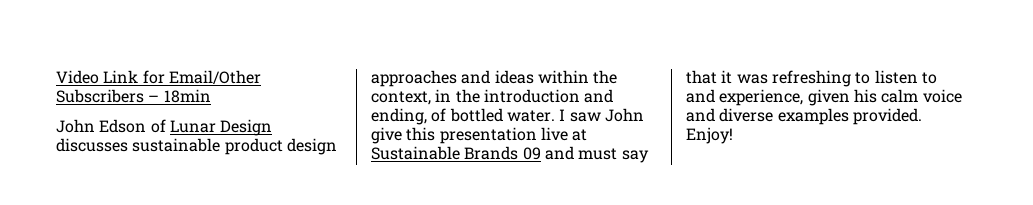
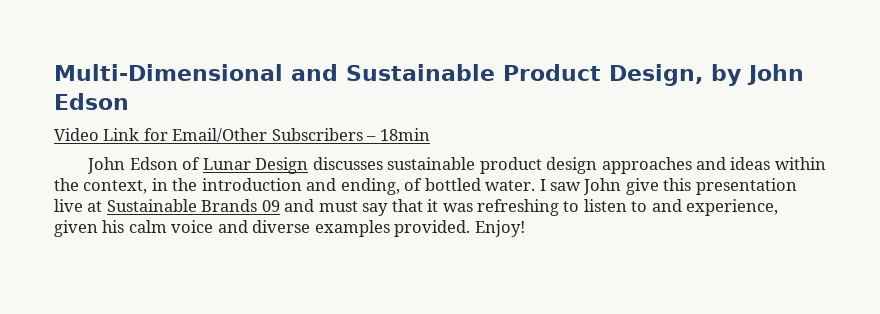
(56, 77) none -> [54,64,804,86] [54,93,129,110] Multi-Dimensional and Sustainable Product Design, by John Edson //

